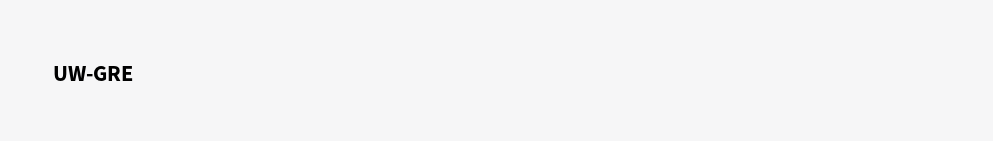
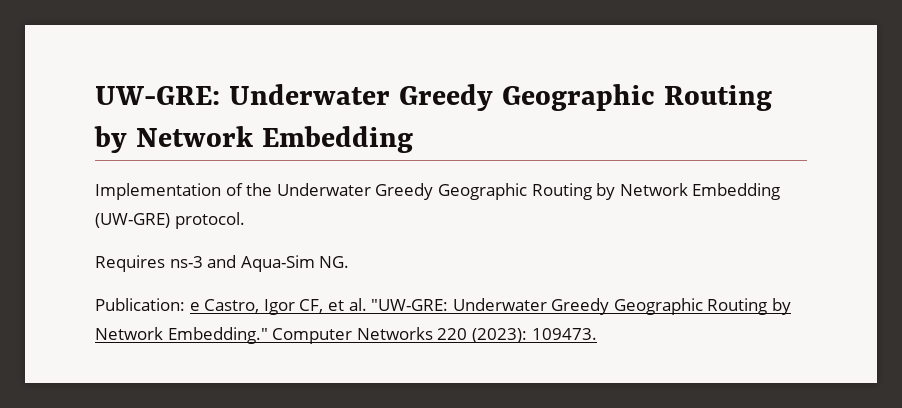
[53,66,133,81] UW-GRE -> [95,84,772,111] [94,126,413,153] [95,183,781,200] [95,212,245,229] [95,255,350,272] [95,298,792,315] [95,327,597,344] UW-GRE: Underwater Greedy Geographic Routing by Network Embedding // Implementation of the Underwater Greedy Geographic Routing by Network Embedding (UW-GRE) protocol. // Requires ns-3 and Aqua-Sim NG. // Publication: e Castro, Igor CF, et al. "UW-GRE: Underwater Greedy Geographic Routing by Network Embedding." Computer Networks 220 (2023): 109473.

